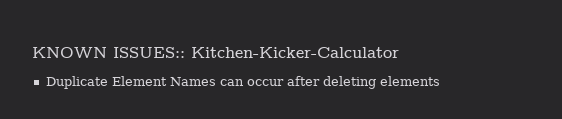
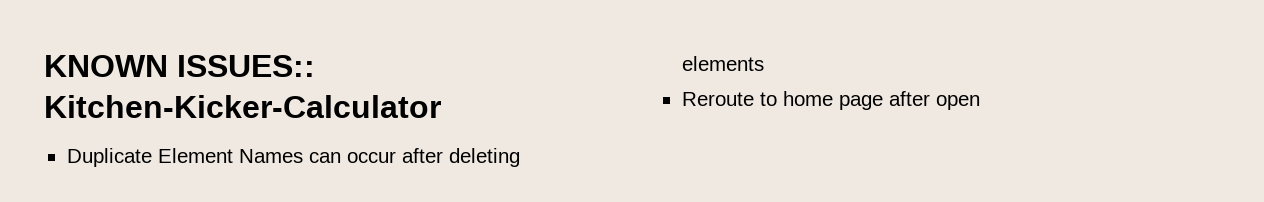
(440, 81) none -> [681,91,980,110] // Reroute to home page after open

